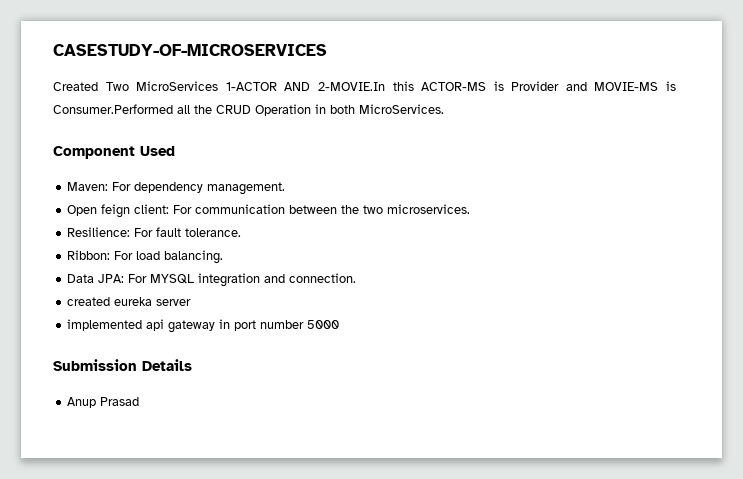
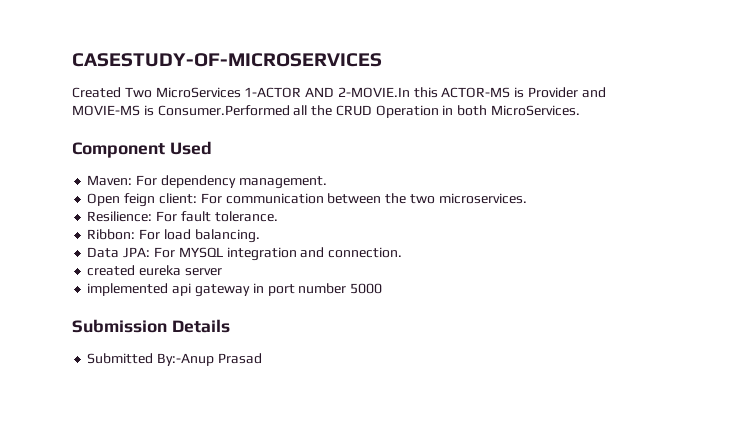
[67,397,97,408] Anup -> [87,353,215,366] Submitted By:-Anup

